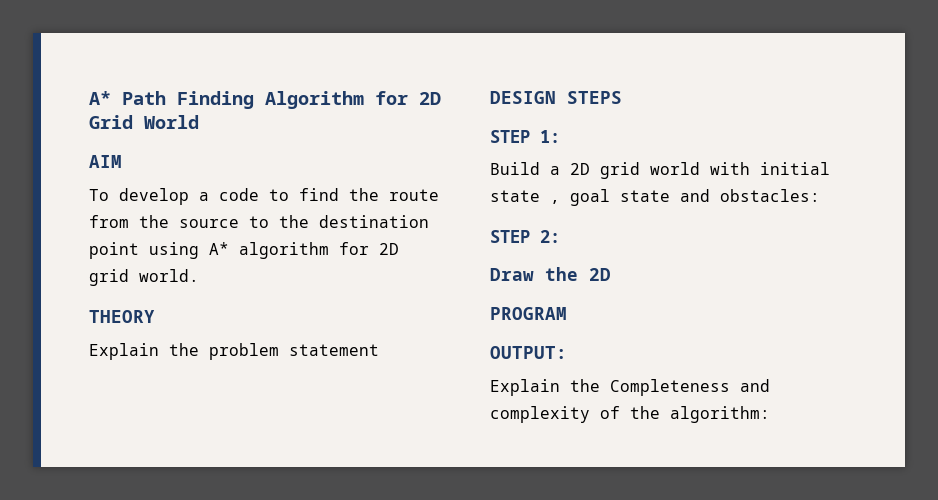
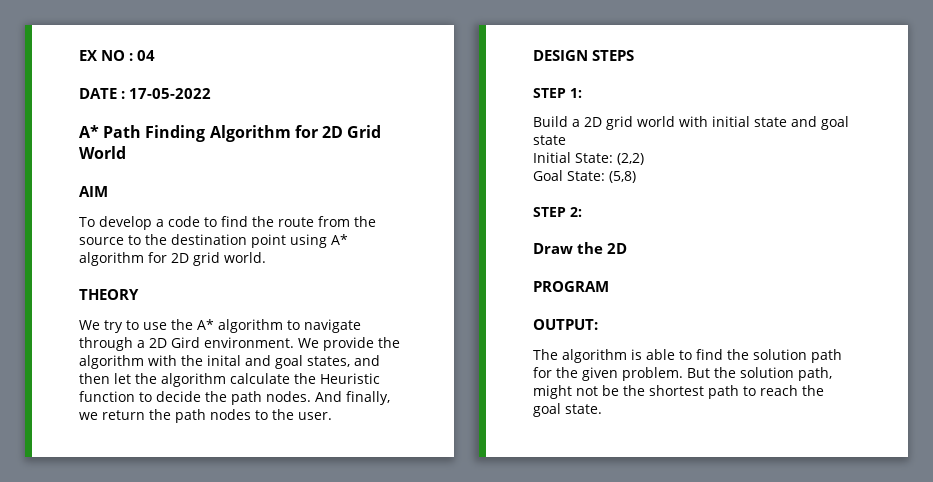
(89, 98) none -> [79,50,156,61] [79,88,212,99] EX NO : 04 // DATE : 17-05-2022 //
[89,343,379,360] Explain the problem statement -> [79,319,361,333] [79,337,400,351] [79,355,380,369] [79,373,380,387] [79,391,390,405] [79,409,332,423] We try to use the A* algorithm to navigate through a 2D Gird environment. We provide the algorithm with the inital and goal states, and then let the algorithm calculate the Heuristic function to decide the path nodes. And finally, we return the path nodes to the user.
[550,200,560,204] , -> [791,116,817,127] and
[680,189,820,202] and obstacles: -> [533,152,644,165] [533,170,636,183] // Initial State: (2,2) // Goal State: (5,8)
[490,379,770,396] [490,406,770,423] Explain the Completeness and complexity of the algorithm: -> [533,349,842,363] [533,367,832,381] [533,385,824,399] [533,403,602,417] The algorithm is able to find the solution path for the given problem. But the solution path, might not be the shortest path to reach the goal state.

